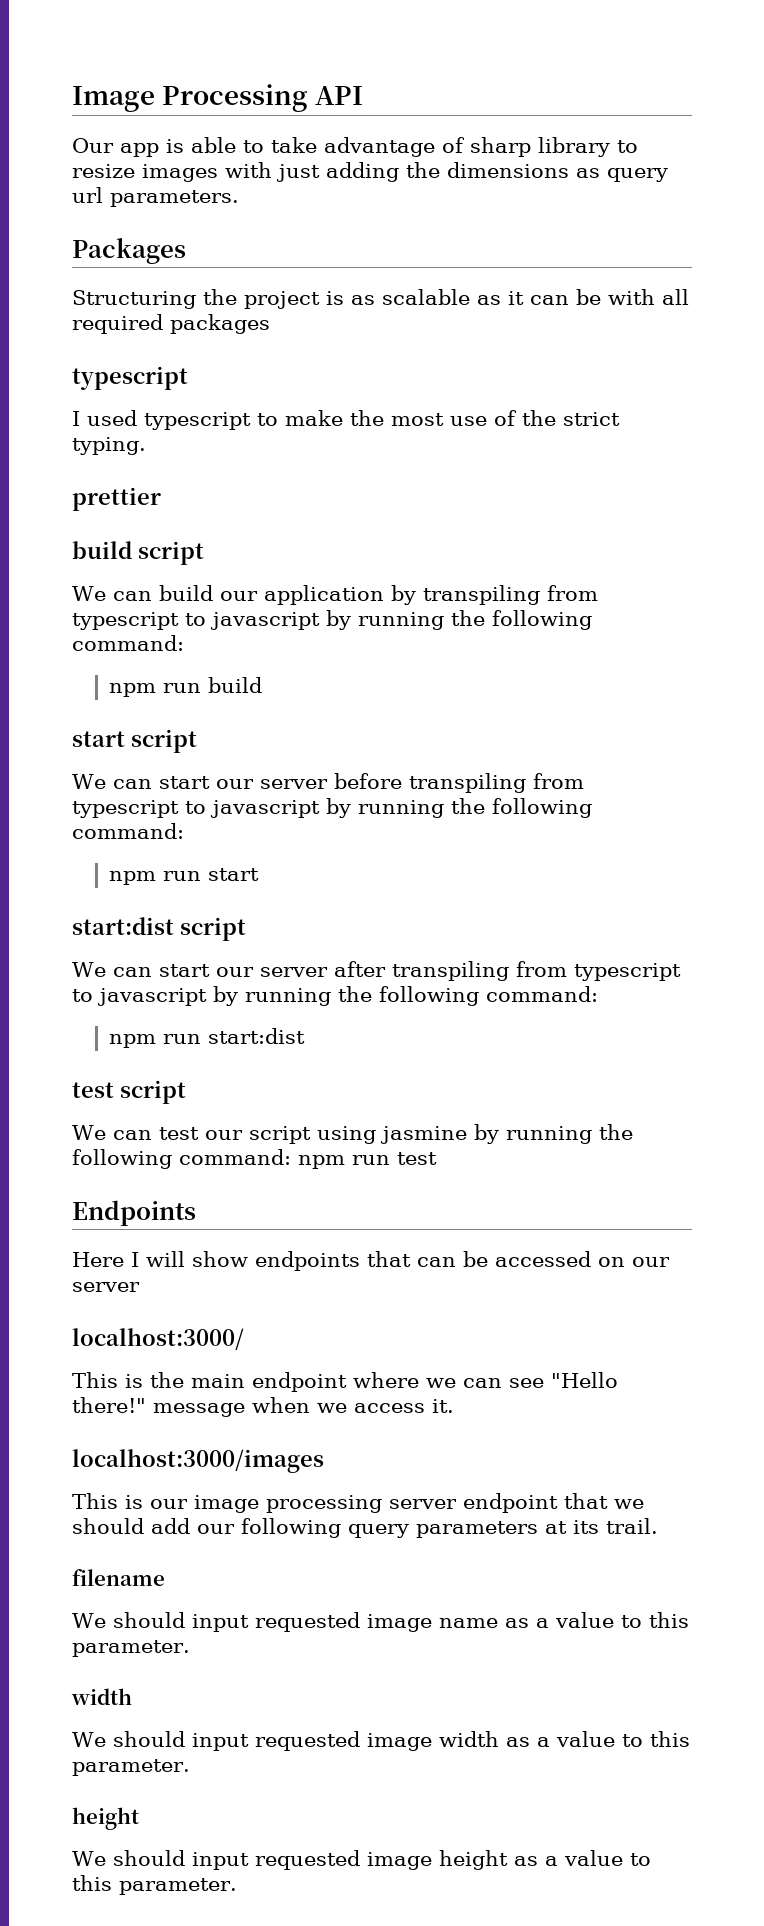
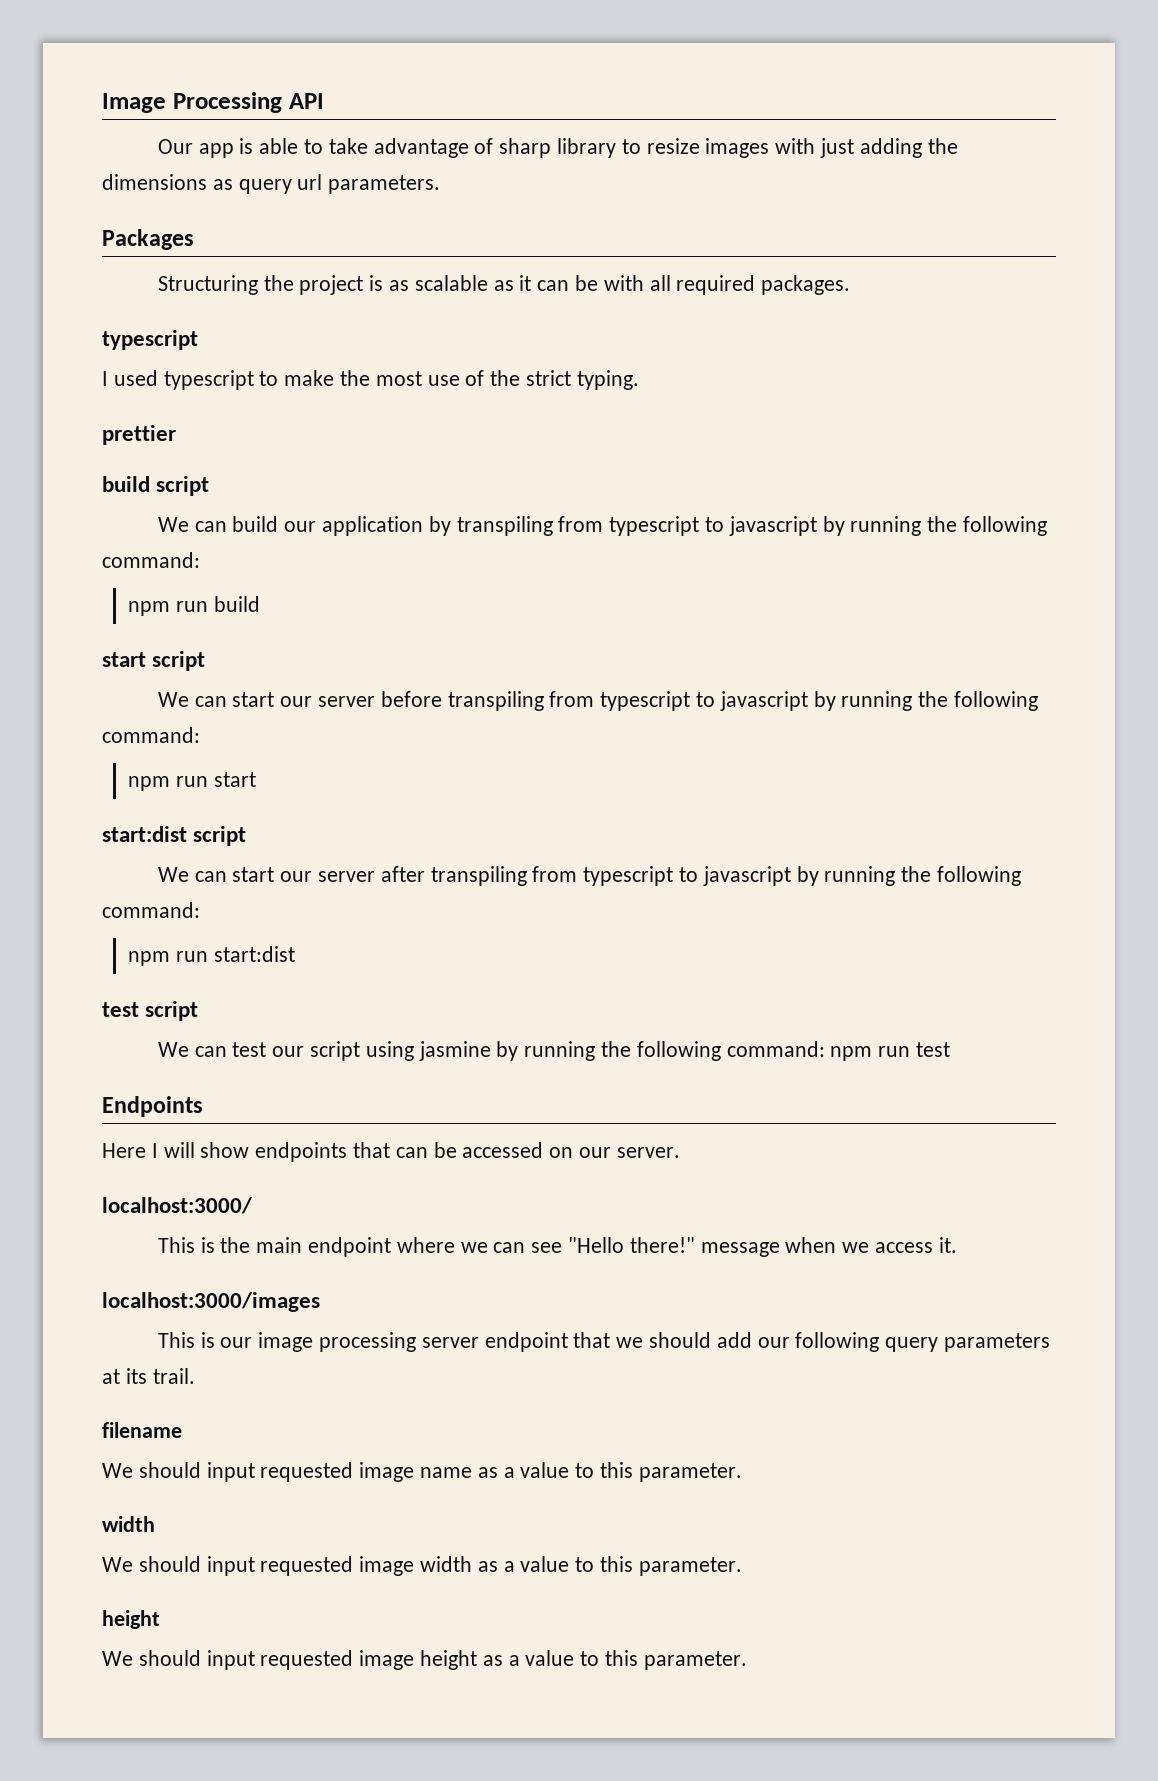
[170,314,270,334] packages -> [761,275,851,295] packages.
[72,1282,140,1292] server -> [616,1147,680,1158] server.

